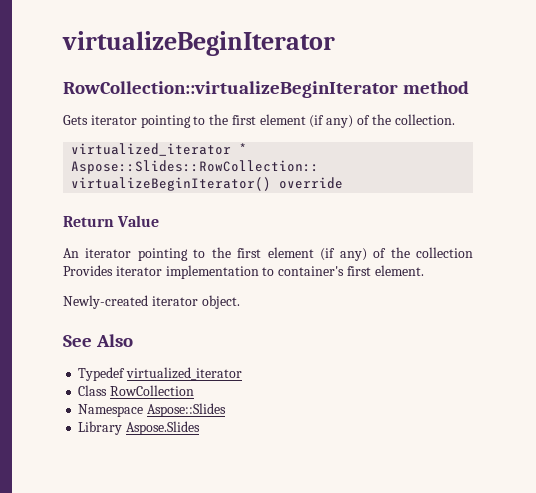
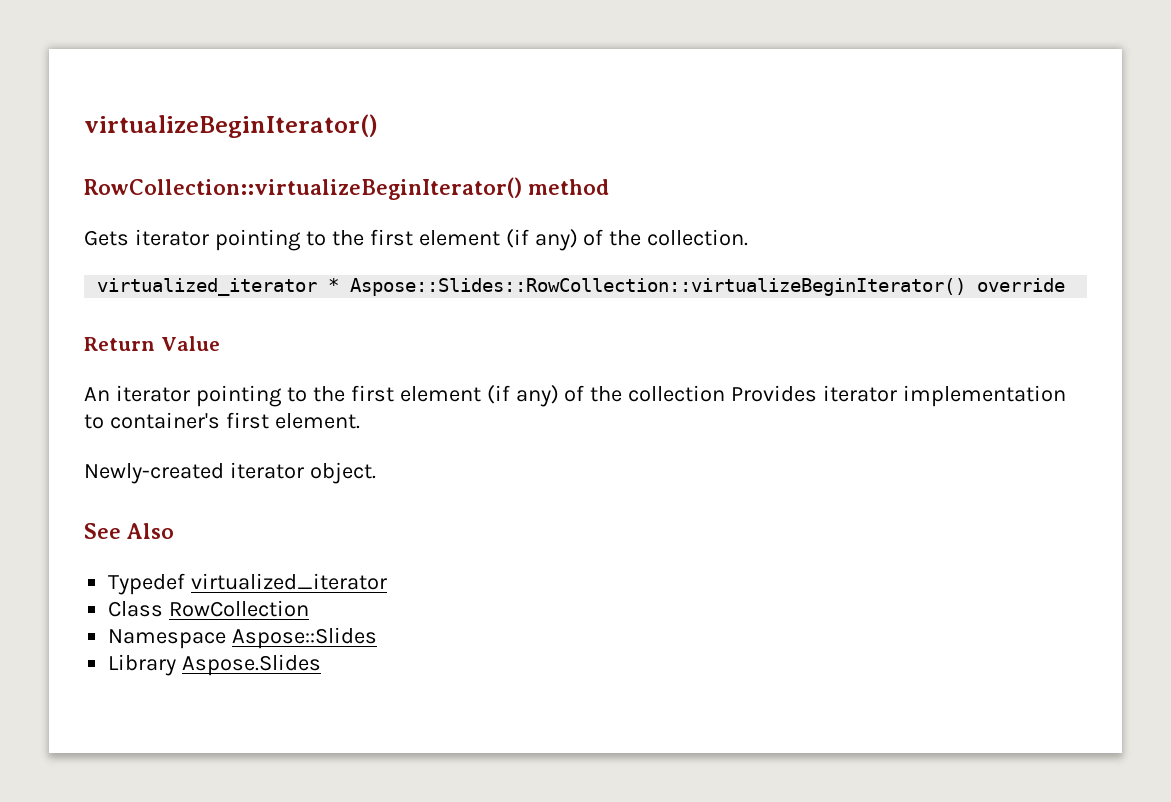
[62,31,335,56] [63,81,398,98] virtualizeBeginIterator // RowCollection::virtualizeBeginIterator -> [84,114,378,138] [84,177,522,200] virtualizeBeginIterator() // RowCollection::virtualizeBeginIterator()

